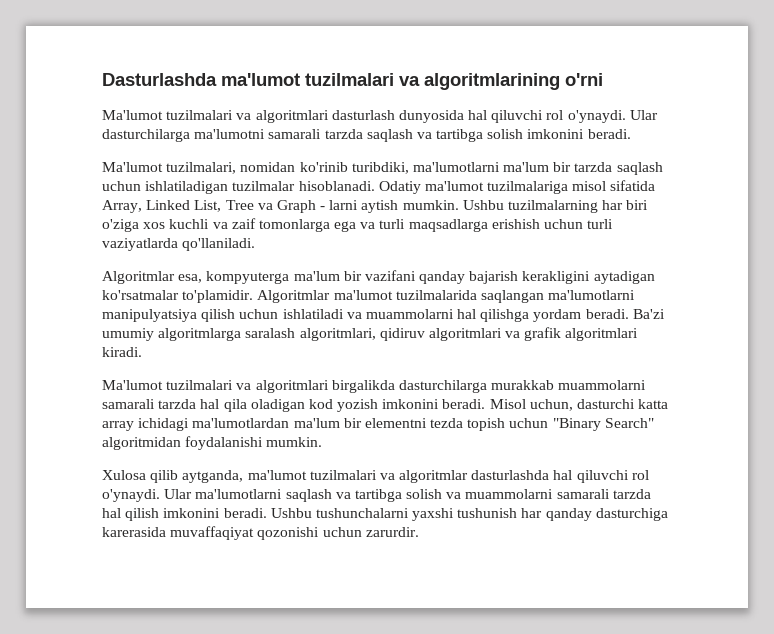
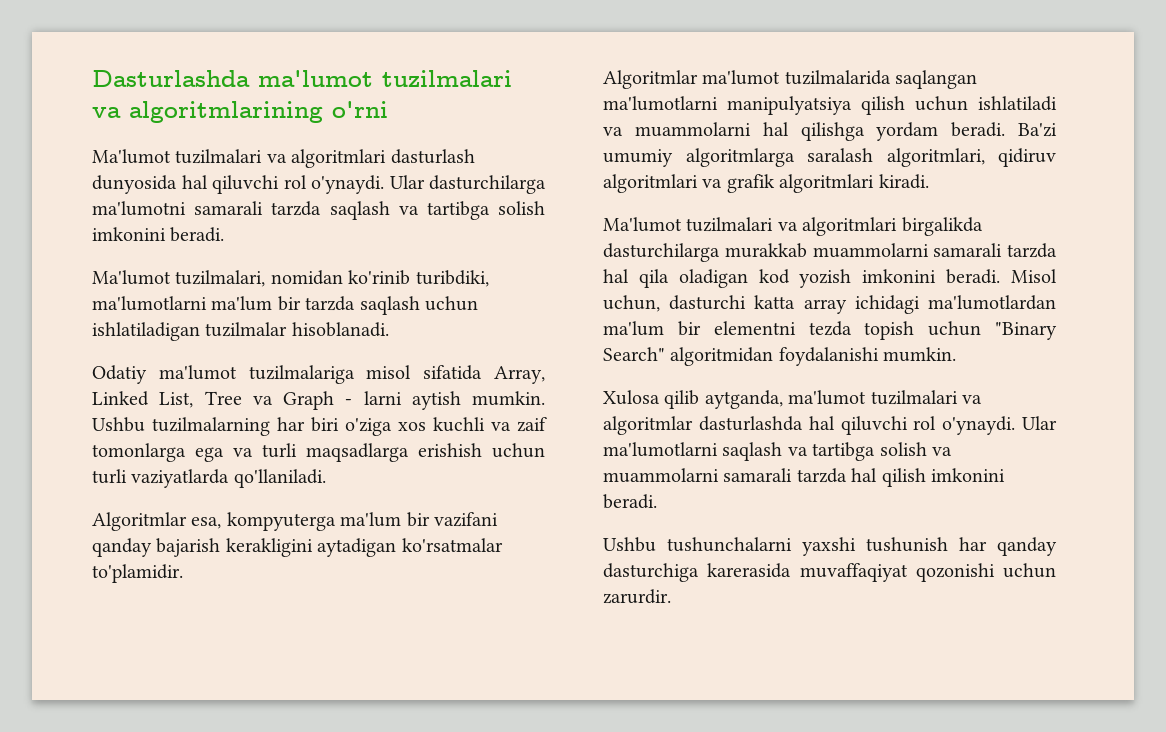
(375, 186) none -> (389, 329) //
(254, 296) none -> (183, 573) //
(267, 513) none -> (657, 501) //

